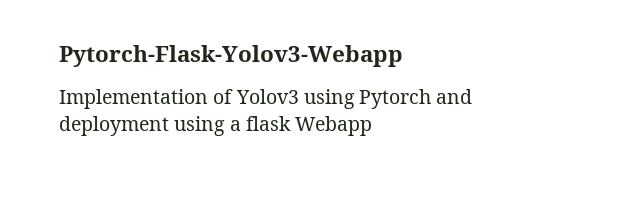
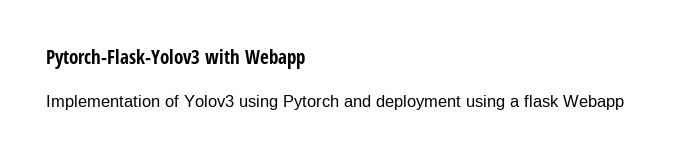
[59,45,403,67] Pytorch-Flask-Yolov3-Webapp -> [46,49,305,69] Pytorch-Flask-Yolov3 with Webapp

